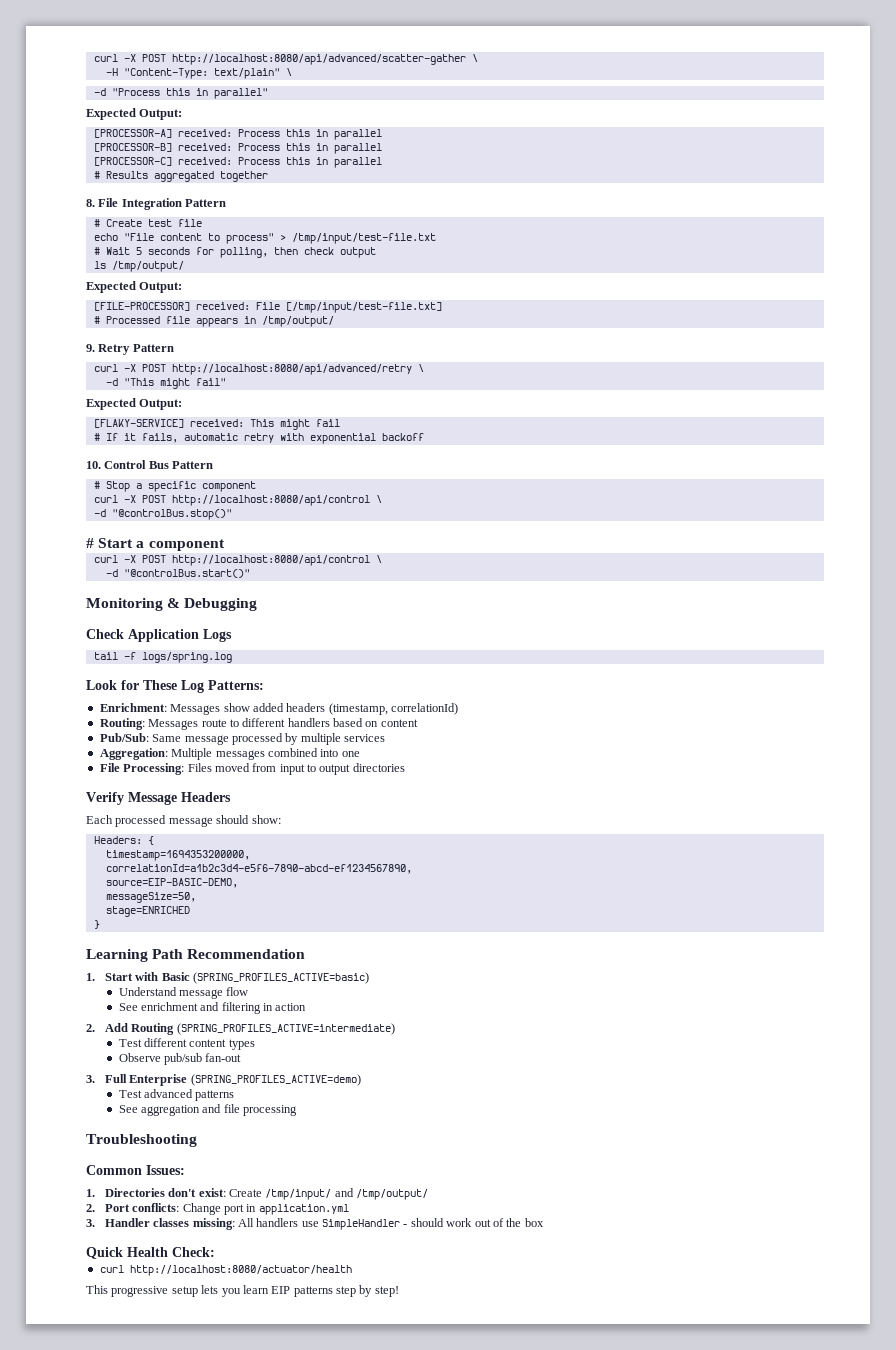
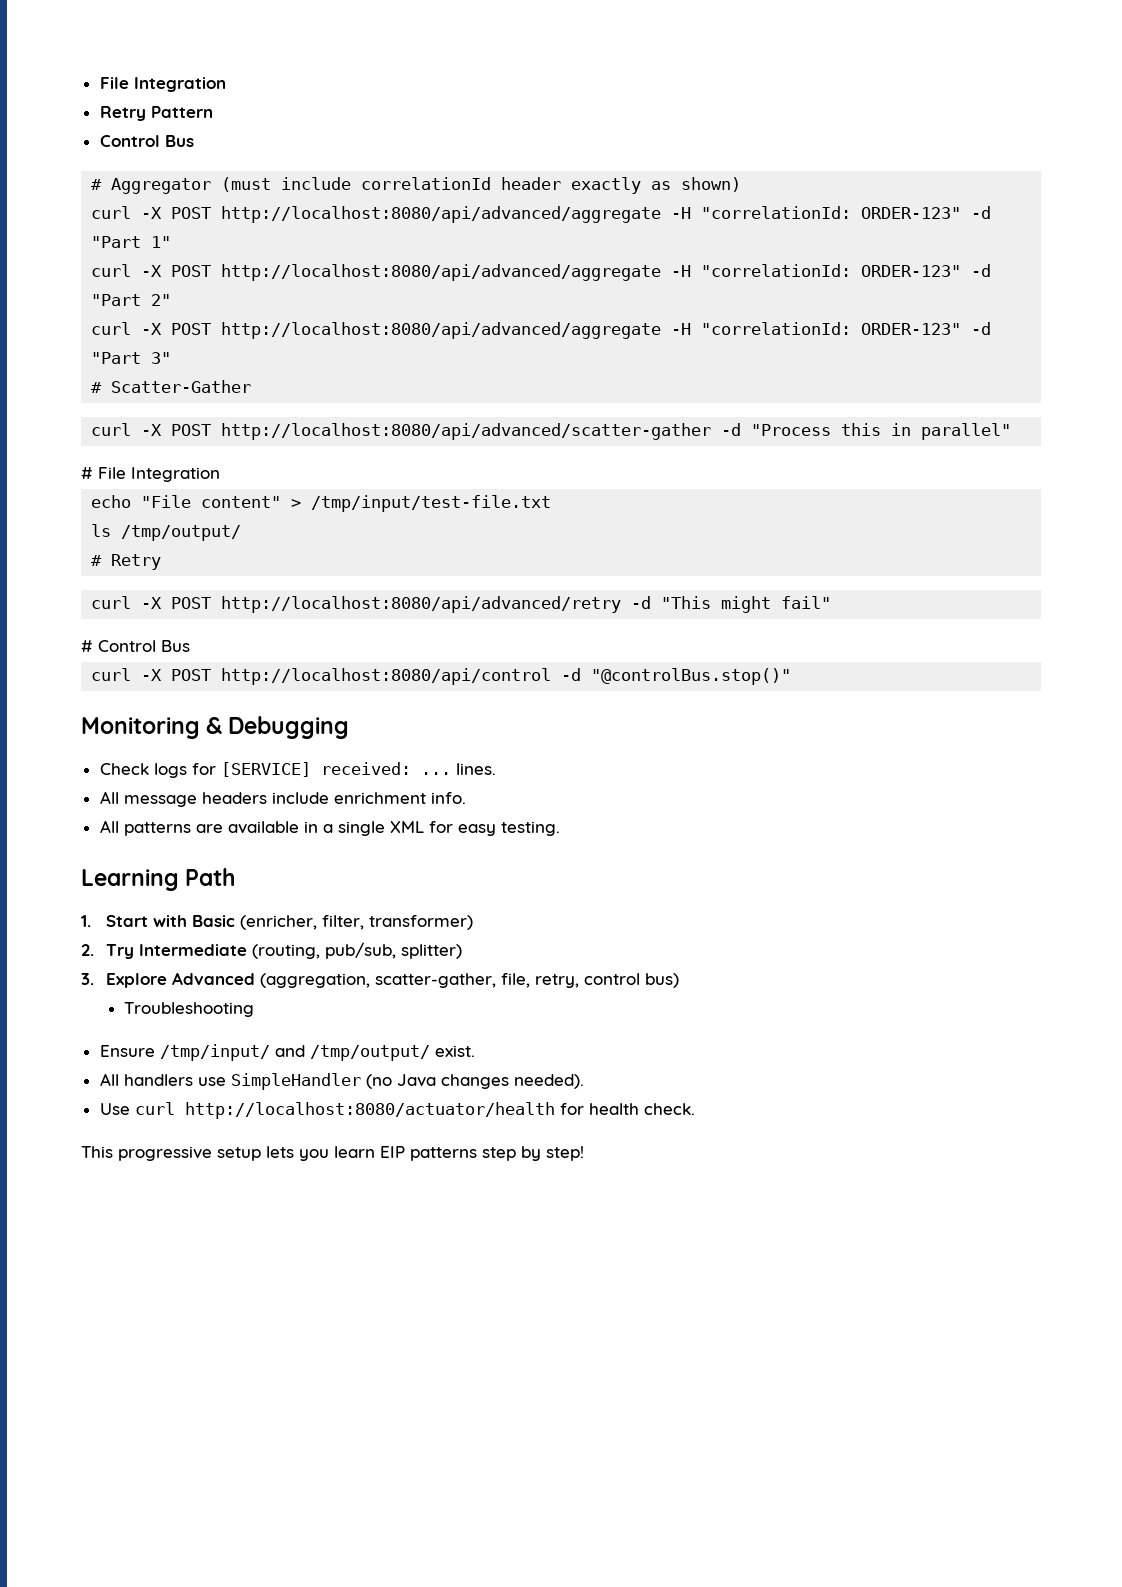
[93,54,478,65] [105,68,292,79] curl -X POST http://localhost:8080/api/advanced/scatter-gather \ // -H "Content-Type: text/plain" \ // -> [99,77,226,92] [99,106,213,121] [99,135,194,147] [91,177,742,194] [91,206,992,223] [91,236,172,248] [91,264,992,281] [91,294,172,306] [91,322,992,339] [91,352,172,364] [91,380,252,393] [91,423,712,440] File Integration // Retry Pattern // Control Bus // # Aggregator (must include correlationId header exactly as shown) // curl -X POST http://localhost:8080/api/advanced/aggregate -H "correlationId: ORDER-123" -d "Part 1" // curl -X POST http://localhost:8080/api/advanced/aggregate -H "correlationId: ORDER-123" -d "Part 2" // curl -X POST http://localhost:8080/api/advanced/aggregate -H "correlationId: ORDER-123" -d "Part 3" // # Scatter-Gather // curl -X POST http://localhost:8080/api/advanced/scatter-gather
[86,108,183,120] [93,129,382,140] [93,143,382,154] [93,157,382,168] [93,171,268,182] [86,198,227,210] [93,219,202,227] Expected Output: // [PROCESSOR-A] received: Process this in parallel // [PROCESSOR-B] received: Process this in parallel // [PROCESSOR-C] received: Process this in parallel // # Results aggregated together // 8. File Integration Pattern // # Create test file -> [81,467,220,482] # File Integration
[159,233,274,244] content to process" -> [201,496,282,508] content"
[93,247,376,258] [93,261,184,272] [86,281,183,293] [93,302,442,313] [93,316,334,327] [86,344,174,355] # Wait 5 seconds for polling, then check output // ls /tmp/output/ // Expected Output: // [FILE-PROCESSOR] received: File [/tmp/input/test-file.txt] // # Processed file appears in /tmp/output/ // 9. Retry Pattern -> [91,524,242,541] [91,554,162,570] ls /tmp/output/ // # Retry
[417,364,424,372] \ // -> (622, 604) none
[86,398,183,410] [93,419,340,430] [93,433,424,444] [86,460,214,469] [93,481,256,492] [93,495,382,506] Expected Output: // [FLAKY-SERVICE] received: This might fail // # If it fails, automatic retry with exponential backoff // 10. Control Bus Pattern // # Stop a specific component // curl -X POST http://localhost:8080/api/control \ // -> [81,640,190,652] [91,668,552,685] # Control Bus // curl -X POST http://localhost:8080/api/control
[86,538,225,551] [93,555,382,566] [105,569,250,578] [86,598,258,611] [86,629,232,642] [93,652,232,663] [86,680,264,693] [99,703,458,715] [99,718,418,730] [99,733,385,745] [99,748,360,760] [99,763,405,775] [86,792,231,805] [86,815,281,827] [93,836,154,845] [105,850,250,861] [105,864,412,874] [105,878,238,888] [105,892,196,903] [105,906,190,917] [93,920,100,929] # Start a component // curl -X POST http://localhost:8080/api/control \ // -d "@controlBus.start()" // Monitoring & Debugging // Check Application Logs // tail -f logs/spring.log // Look for These Log Patterns: // Enrichment: Messages show added headers (timestamp, correlationId) // Routing: Messages route to different handlers based on content // Pub/Sub: Same message processed by multiple services // Aggregation: Multiple messages combined into one // File Processing: Files moved from input to output directories // Verify Message Headers // Each processed message should show: // Headers: { // timestamp=1694353200000, // correlationId=a1b2c3d4-e5f6-7890-abcd-ef1234567890, // source=EIP-BASIC-DEMO, // messageSize=50, // stage=ENRICHED // } -> [81,716,350,739] [99,762,496,778] [99,791,466,807] [99,820,560,836] Monitoring & Debugging // Check logs for [SERVICE] received: ... lines. // All message headers include enrichment info. // All patterns are available in a single XML for easy testing.
[187,949,306,959] Recommendation -> (236, 877) none
[192,972,369,984] [118,987,249,999] [118,1002,307,1014] [86,1023,395,1035] [118,1038,255,1050] [118,1053,242,1065] [86,1074,361,1086] [118,1089,235,1101] [118,1104,298,1116] [86,1134,197,1147] [86,1165,185,1175] [86,1188,429,1200] [86,1203,349,1215] [86,1218,544,1230] [86,1247,215,1259] (SPRING_PROFILES_ACTIVE=basic) // Understand message flow // See enrichment and filtering in action // 2. Add Routing (SPRING_PROFILES_ACTIVE=intermediate) // Test different content types // Observe pub/sub fan-out // 3. Full Enterprise (SPRING_PROFILES_ACTIVE=demo) // Test advanced patterns // See aggregation and file processing // Troubleshooting // Common Issues: // 1. Directories don't exist: Create /tmp/input/ and /tmp/output/ // 2. Port conflicts: Change port in application.yml // 3. Handler classes missing: All handlers use SimpleHandler - should work out of the box // Quick Health Check: // -> [239,915,473,930] [81,942,462,959] [81,972,679,988] [124,1002,255,1017] [99,1044,475,1061] [99,1073,584,1090] [99,1103,130,1115] (enricher, filter, transformer) // 2. Try Intermediate (routing, pub/sub, splitter) // 3. Explore Advanced (aggregation, scatter-gather, file, retry, control bus) // Troubleshooting // Ensure /tmp/input/ and /tmp/output/ exist. // All handlers use SimpleHandler (no Java changes needed). // Use
(352, 1270) none -> [559,1103,695,1115] for health check.

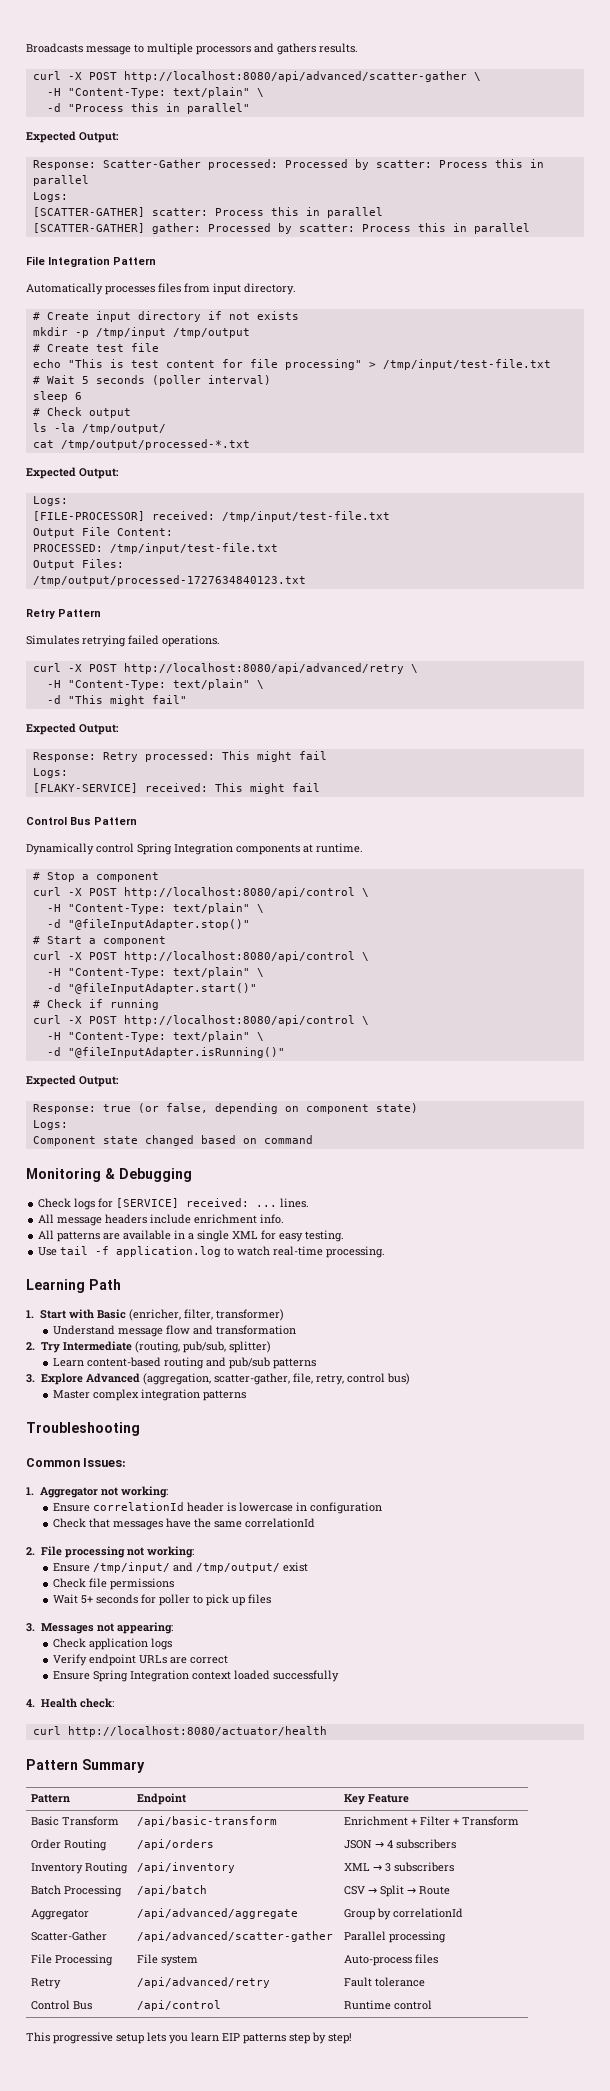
[99,77,226,92] [99,106,213,121] [99,135,194,147] [91,177,742,194] [91,206,992,223] [91,236,172,248] [91,264,992,281] [91,294,172,306] [91,322,992,339] [91,352,172,364] [91,380,252,393] File Integration // Retry Pattern // Control Bus // # Aggregator (must include correlationId header exactly as shown) // curl -X POST http://localhost:8080/api/advanced/aggregate -H "correlationId: ORDER-123" -d "Part 1" // curl -X POST http://localhost:8080/api/advanced/aggregate -H "correlationId: ORDER-123" -d "Part 2" // curl -X POST http://localhost:8080/api/advanced/aggregate -H "correlationId: ORDER-123" -d "Part 3" // # Scatter-Gather -> [26,43,358,55] Broadcasts message to multiple processors and gathers results.
(712, 431) none -> [473,72,481,81] [46,87,264,98] \ // -H "Content-Type: text/plain" \ //
[81,467,220,482] [91,495,552,512] # File Integration // echo "File content" > /tmp/input/test-file.txt -> [26,131,119,143] [32,159,544,170] [32,175,89,186] [32,192,68,202] [32,207,383,218] [32,223,530,234] [26,256,156,267] [26,283,296,295] [32,311,299,322] [32,327,250,338] [32,343,159,352] [32,359,551,370] [32,375,271,386] [32,391,82,402] [32,407,131,418] Expected Output: // Response: Scatter-Gather processed: Processed by scatter: Process this in parallel // Logs: // [SCATTER-GATHER] scatter: Process this in parallel // [SCATTER-GATHER] gather: Processed by scatter: Process this in parallel // File Integration Pattern // Automatically processes files from input directory. // # Create input directory if not exists // mkdir -p /tmp/input /tmp/output // # Create test file // echo "This is test content for file processing" > /tmp/input/test-file.txt // # Wait 5 seconds (poller interval) // sleep 6 // # Check output
(112, 530) none -> [53,423,75,432] -la
[91,554,162,570] # Retry -> [32,439,250,450] [26,467,119,479] [32,496,68,506] [32,511,390,522] [32,527,173,538] [32,543,278,554] [32,559,124,570] [32,575,306,586] [26,609,101,619] [26,635,220,647] cat /tmp/output/processed-*.txt // Expected Output: // Logs: // [FILE-PROCESSOR] received: /tmp/input/test-file.txt // Output File Content: // PROCESSED: /tmp/input/test-file.txt // Output Files: // /tmp/output/processed-1727634840123.txt // Retry Pattern // Simulates retrying failed operations.
(622, 604) none -> [410,664,418,673] [46,679,264,690] \ // -H "Content-Type: text/plain" \ //
[81,640,190,652] [91,668,792,685] # Control Bus // curl -X POST http://localhost:8080/api/control -d "@controlBus.stop()" -> [26,723,119,735] [32,751,327,762] [32,768,68,778] [32,783,320,794] [26,817,137,825] [26,843,363,855] [32,872,159,882] [32,887,369,898] [46,903,264,914] [46,919,250,930] [32,936,166,946] [32,951,369,962] [46,967,264,978] [46,983,257,994] [32,999,159,1010] [32,1015,369,1026] [46,1031,264,1042] [46,1047,285,1058] [26,1075,119,1087] [32,1103,418,1114] [32,1120,68,1130] [32,1135,313,1146] Expected Output: // Response: Retry processed: This might fail // Logs: // [FLAKY-SERVICE] received: This might fail // Control Bus Pattern // Dynamically control Spring Integration components at runtime. // # Stop a component // curl -X POST http://localhost:8080/api/control \ // -H "Content-Type: text/plain" \ // -d "@fileInputAdapter.stop()" // # Start a component // curl -X POST http://localhost:8080/api/control \ // -H "Content-Type: text/plain" \ // -d "@fileInputAdapter.start()" // # Check if running // curl -X POST http://localhost:8080/api/control \ // -H "Content-Type: text/plain" \ // -d "@fileInputAdapter.isRunning()" // Expected Output: // Response: true (or false, depending on component state) // Logs: // Component state changed based on command
(560, 828) none -> [38,1246,386,1258] // Use tail -f application.log to watch real-time processing.
(473, 922) none -> [52,1325,296,1337] // Understand message flow and transformation
(462, 951) none -> [52,1357,316,1369] // Learn content-based routing and pub/sub patterns
[124,1002,255,1017] [99,1044,475,1061] [99,1073,584,1090] [99,1102,695,1119] Troubleshooting // Ensure /tmp/input/ and /tmp/output/ exist. // All handlers use SimpleHandler (no Java changes needed). // Use curl http://localhost:8080/actuator/health for health check. -> [52,1389,246,1401] [26,1422,140,1436] [26,1458,127,1467] [26,1486,169,1498] [52,1502,382,1514] [52,1518,315,1530] [26,1546,194,1558] [52,1562,308,1573] [52,1578,174,1590] [52,1594,271,1606] [26,1622,173,1634] [52,1638,172,1650] [52,1654,228,1666] [52,1670,339,1682] [26,1698,114,1708] [32,1726,327,1737] [26,1759,145,1773] [30,1794,70,1803] [136,1793,186,1805] [343,1794,409,1805] [30,1816,119,1826] [136,1816,277,1827] [343,1816,519,1826] [30,1839,107,1851] [136,1839,214,1850] [343,1839,456,1849] [30,1862,128,1874] [136,1862,235,1873] [343,1862,454,1872] [30,1885,122,1897] [136,1885,207,1896] [343,1885,450,1897] [30,1909,89,1920] [136,1908,298,1919] [343,1908,463,1920] [30,1931,107,1941] [136,1931,333,1942] [343,1931,446,1943] [30,1954,113,1966] [136,1954,198,1966] [343,1954,438,1966] [30,1978,61,1989] [136,1977,270,1988] [343,1977,425,1987] [30,2000,92,2010] [136,2000,221,2011] [343,2000,432,2010] Master complex integration patterns // Troubleshooting // Common Issues: // 1. Aggregator not working: // Ensure correlationId header is lowercase in configuration // Check that messages have the same correlationId // 2. File processing not working: // Ensure /tmp/input/ and /tmp/output/ exist // Check file permissions // Wait 5+ seconds for poller to pick up files // 3. Messages not appearing: // Check application logs // Verify endpoint URLs are correct // Ensure Spring Integration context loaded successfully // 4. Health check: // curl http://localhost:8080/actuator/health // Pattern Summary // Pattern | Endpoint | Key Feature // Basic Transform | /api/basic-transform | Enrichment + Filter + Transform // Order Routing | /api/orders | JSON → 4 subscribers // Inventory Routing | /api/inventory | XML → 3 subscribers // Batch Processing | /api/batch | CSV → Split → Route // Aggregator | /api/advanced/aggregate | Group by correlationId // Scatter-Gather | /api/advanced/scatter-gather | Parallel processing // File Processing | File system | Auto-process files // Retry | /api/advanced/retry | Fault tolerance // Control Bus | /api/control | Runtime control

